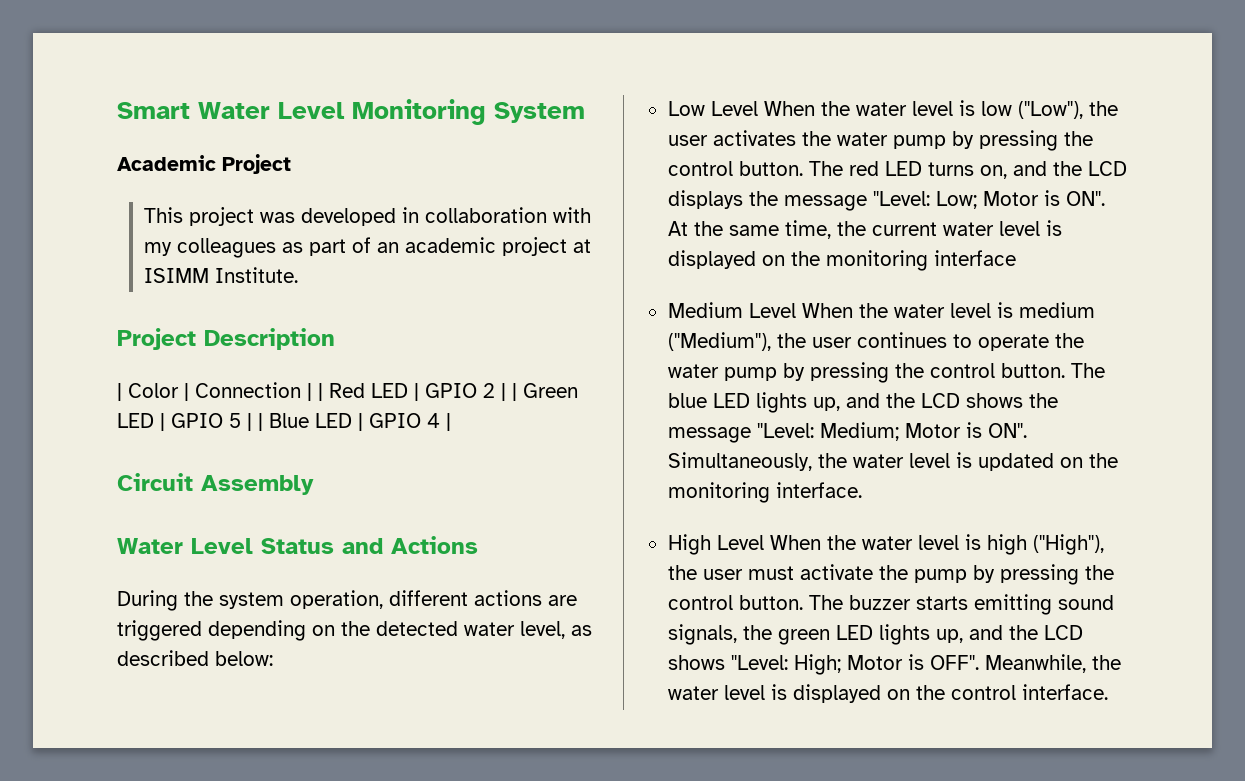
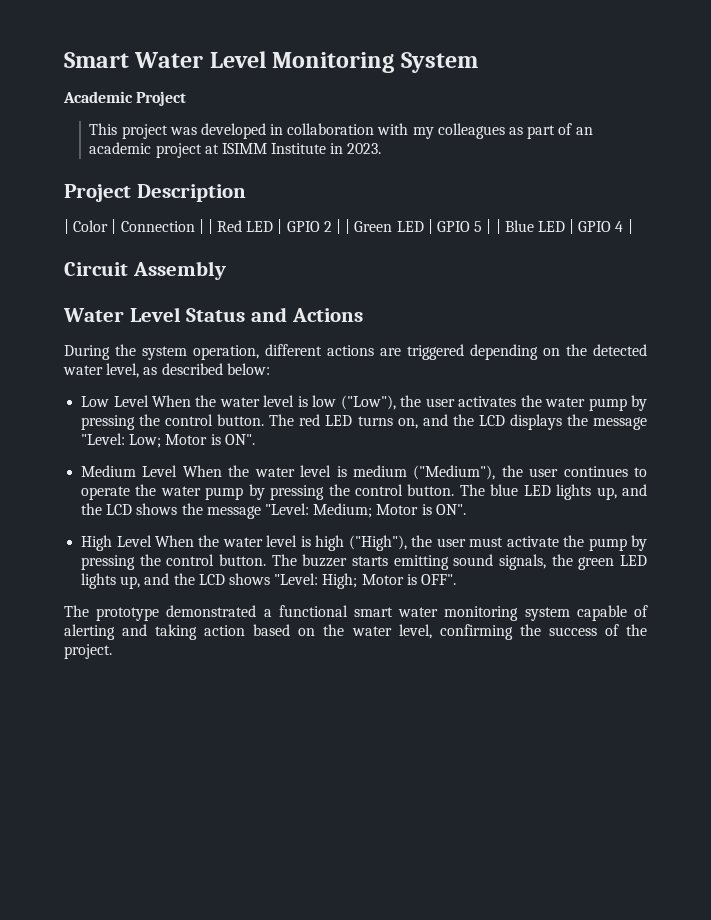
[214,267,298,283] Institute. -> [271,143,382,154] Institute in 2023.
[667,220,1062,239] [667,250,1016,271] At the same time, the current water level is displayed on the monitoring interface -> (255, 439) none
[667,452,1118,471] [667,482,862,503] Simultaneously, the water level is updated on the monitoring interface. -> (466, 509) none
[984,654,1121,673] [667,684,1108,703] Meanwhile, the water level is displayed on the control interface. -> [64,605,648,621] [64,624,648,640] [64,644,112,659] // The prototype demonstrated a functional smart water monitoring system capable of alerting and taking action based on the water level, confirming the success of the project.

